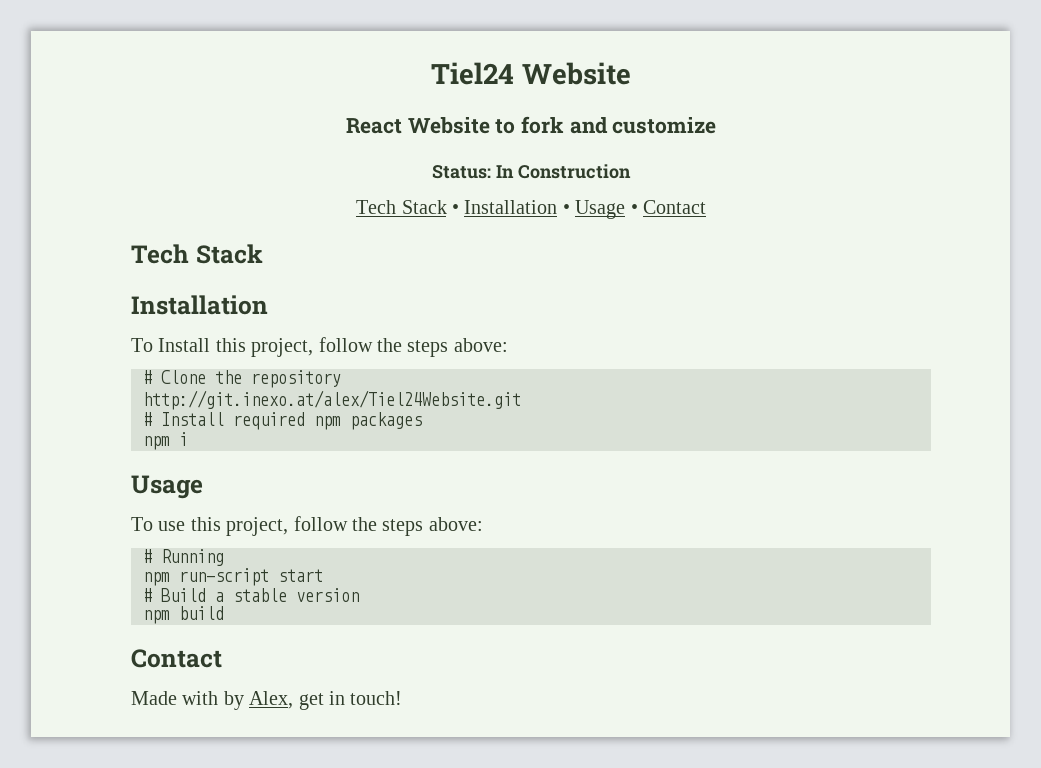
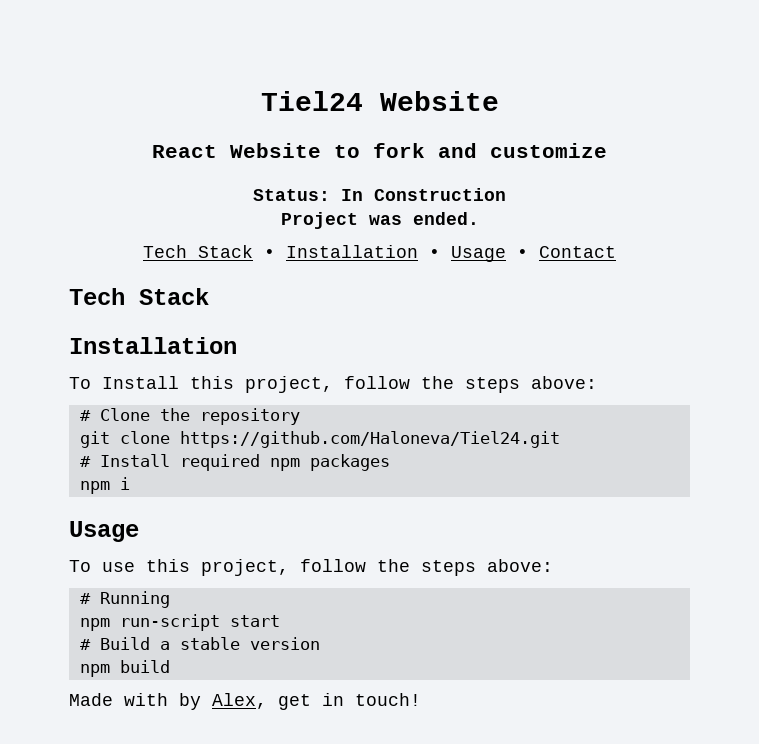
(631, 171) none -> [280,212,479,229] // Project was ended.
[143,390,521,410] http://git.inexo.at/alex/Tiel24Website.git -> [79,431,560,448] git clone https://github.com/Haloneva/Tiel24.git
[131,649,222,668] // Contact -> (170, 666) none

